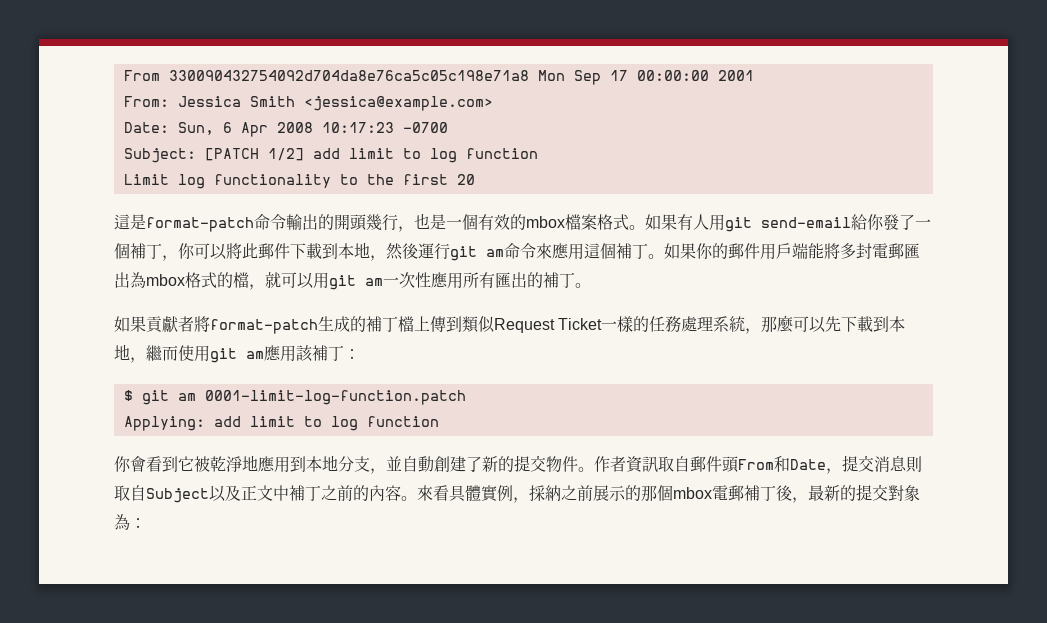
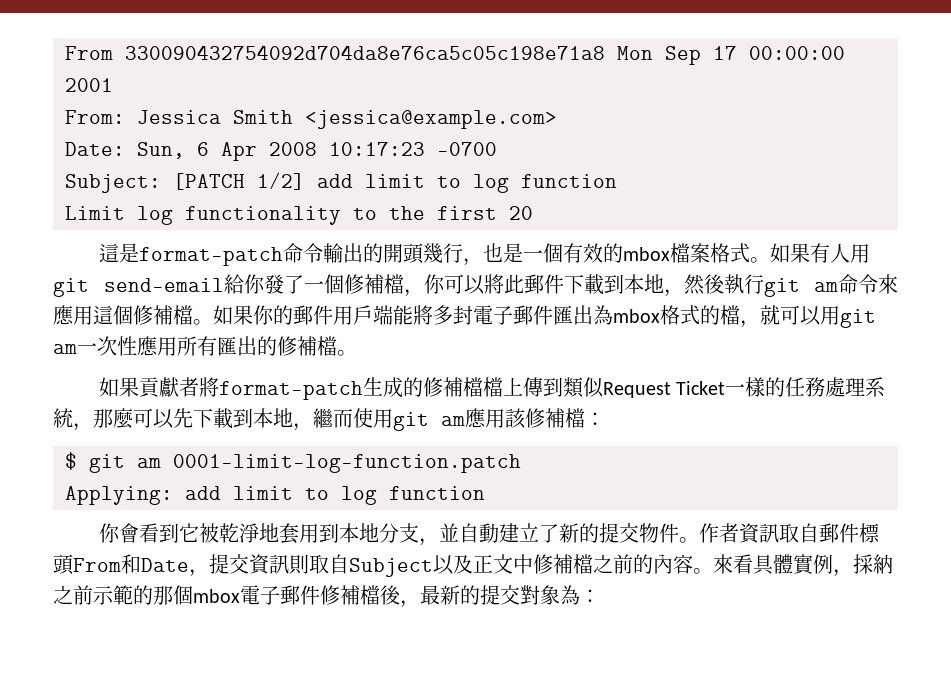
[130,243,162,259] 補丁 -> [343,274,404,294] 修補檔
[418,243,434,259] 運 -> [723,274,744,294] 執
[616,243,648,259] 補丁 -> [133,305,193,325] 修補檔
[888,243,904,259] 郵 -> [493,305,553,325] 子郵件
[543,272,575,288] 補丁 -> [277,336,337,356] 修補檔
[366,316,398,332] 補丁 -> [422,377,483,397] 修補檔
[312,345,344,361] 補丁 -> [525,408,585,428] 修補檔
[258,456,275,472] 應 -> [278,523,299,544] 套
[434,456,466,472] 創建 -> [498,523,539,543] 建立
(722, 464) none -> [858,523,880,543] 標
[874,456,907,472] 消息 -> [249,554,289,575] 資訊
[289,485,321,501] 補丁 -> [533,554,593,574] 修補檔
[593,485,626,501] 展示 -> [93,585,133,605] 示範
[728,485,776,501] 郵補丁 -> [260,585,380,605] 子郵件修補檔

